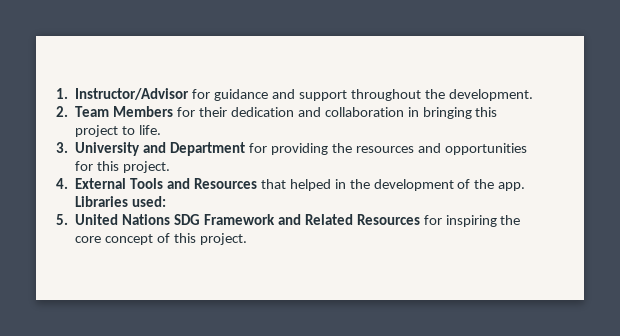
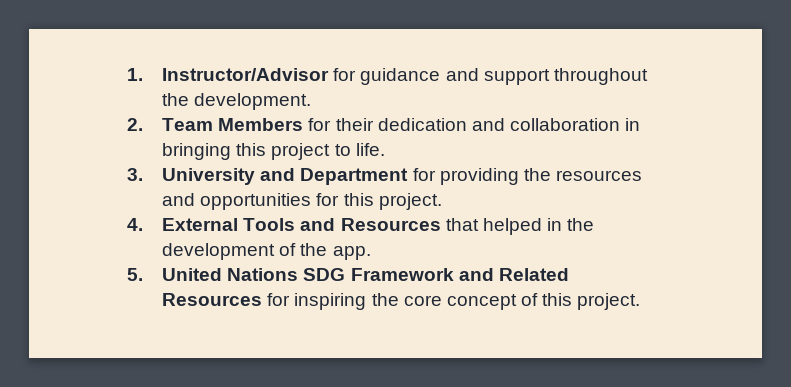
[75,196,167,207] Libraries used: -> (371, 253) none

